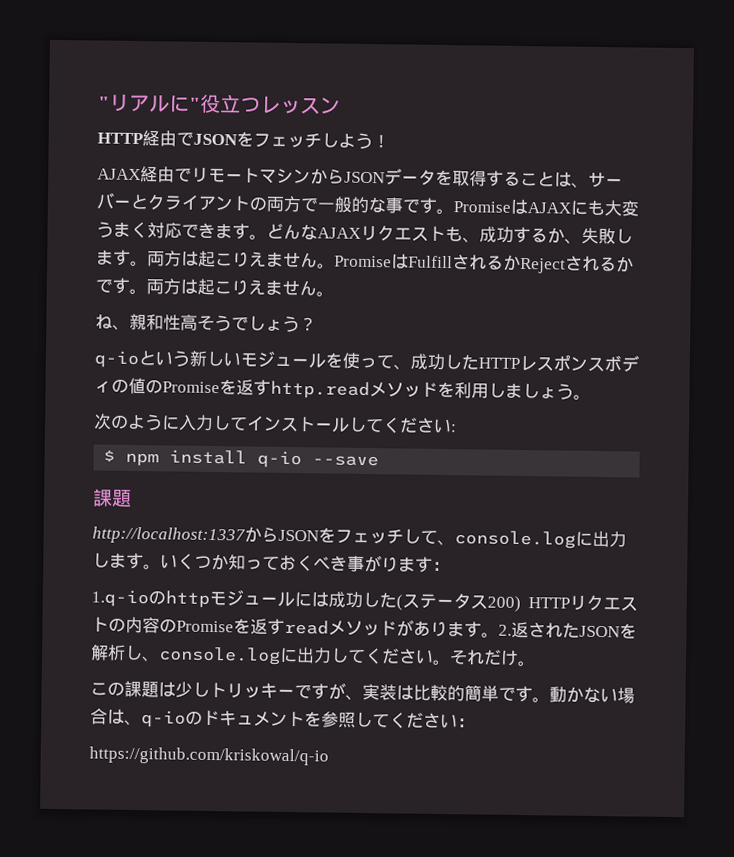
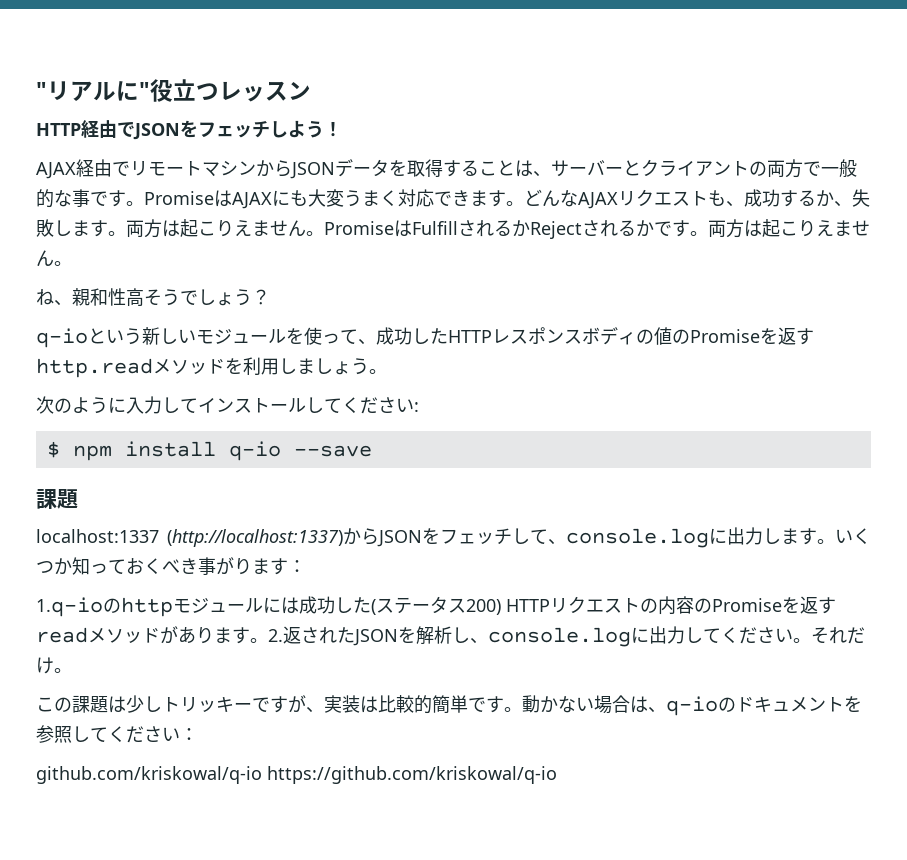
[92,526,246,545] http://localhost:1337 -> [36,529,343,547] localhost:1337 (http://localhost:1337)
(475, 723) none -> [36,766,262,784] github.com/kriskowal/q-io

